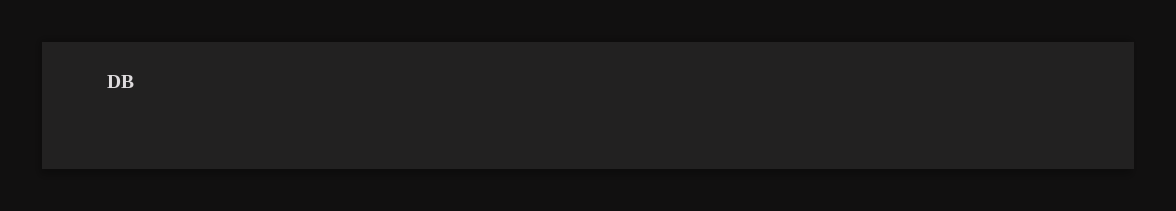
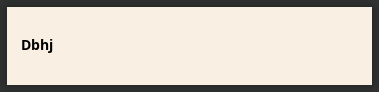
[107,75,134,88] DB -> [21,39,53,53] Dbhj

